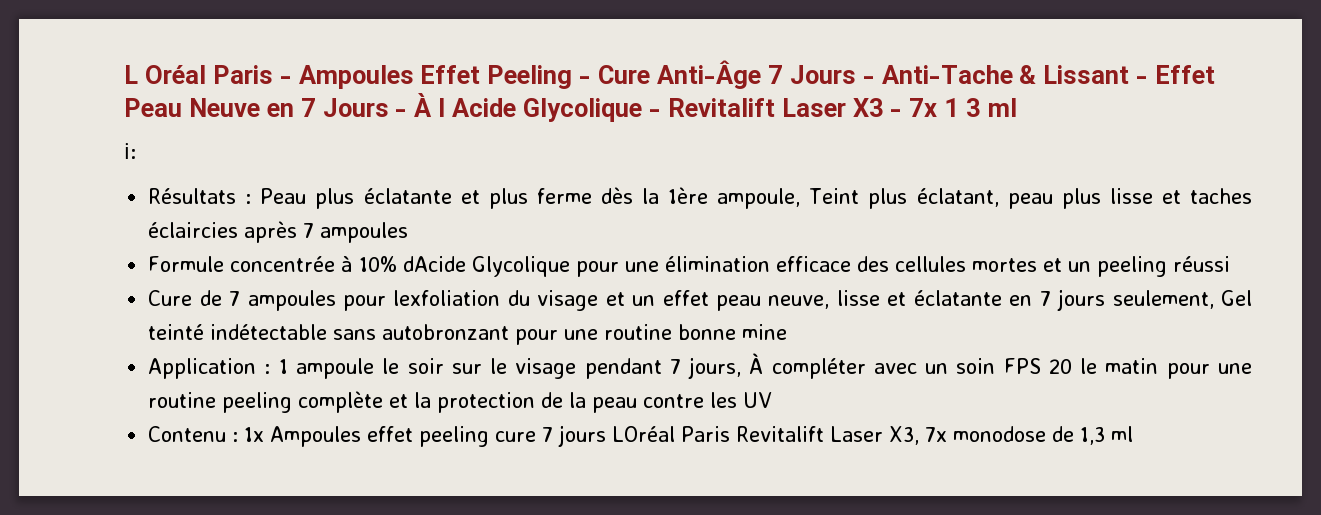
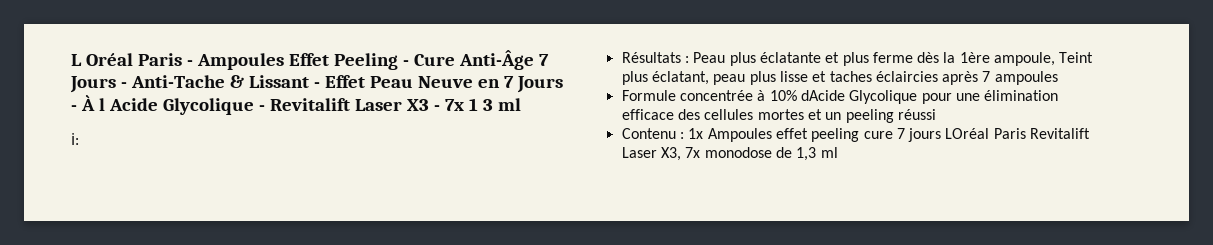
[148,289,1253,311] [148,324,788,345] [148,353,1252,379] [148,391,773,413] // Cure de 7 ampoules pour lexfoliation du visage et un effet peau neuve, lisse et éclatante en 7 jours seulement, Gel teinté indétectable sans autobronzant pour une routine bonne mine // Application : 1 ampoule le soir sur le visage pendant 7 jours, À compléter avec un soin FPS 20 le matin pour une routine peeling complète et la protection de la peau contre les UV -> (936, 114) none

